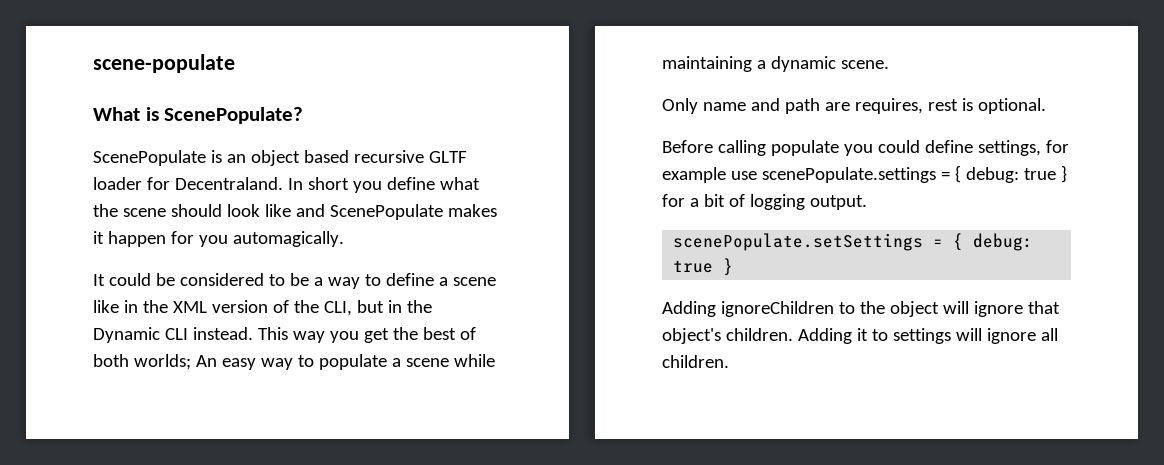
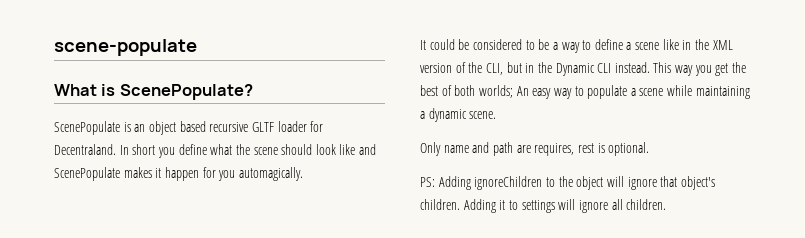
[662,140,1069,156] [662,165,1067,183] [662,194,867,210] [673,233,1034,251] [673,258,734,276] Before calling populate you could define settings, for example use scenePopulate.settings = { debug: true } for a bit of logging output. // scenePopulate.setSettings = { debug: true } // -> [420,177,435,187] PS:

